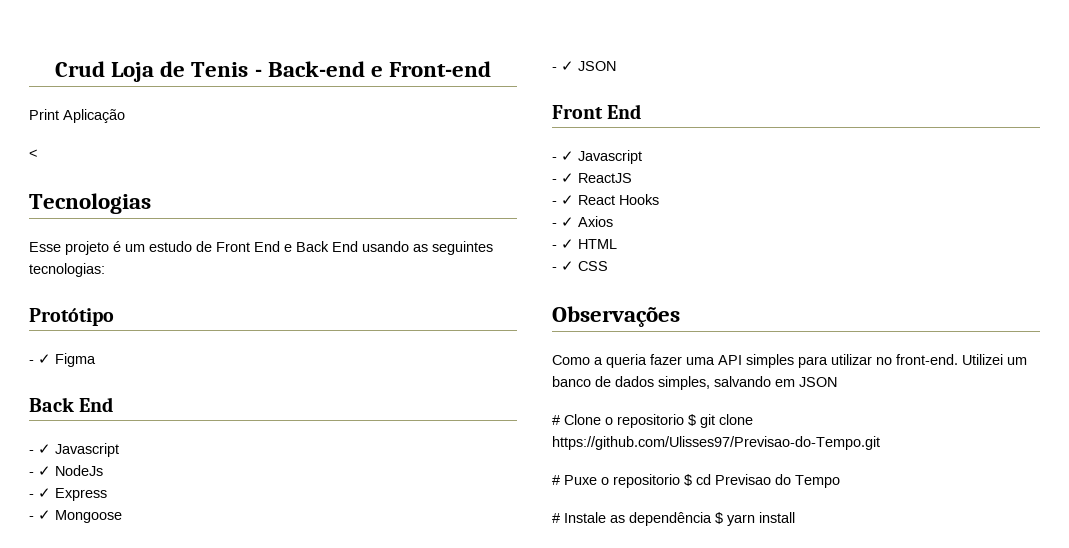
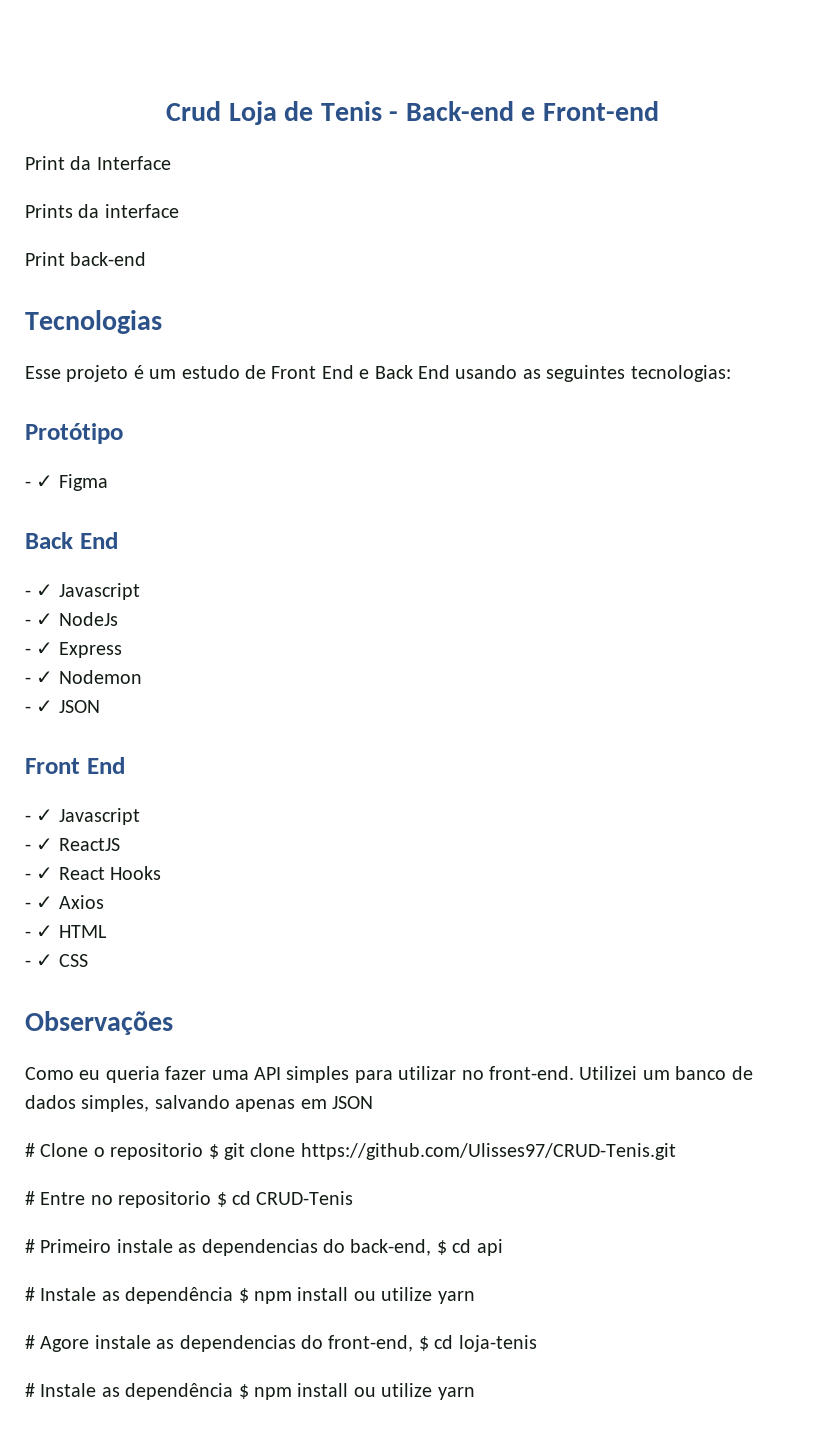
[63,109,125,123] [29,149,37,158] Aplicação // < -> [70,156,171,170] [25,204,179,218] [25,252,147,266] da Interface // Prints da interface // Print back-end
[55,510,122,523] Mongoose -> [58,670,142,684] Nodemon
[594,357,603,365] a -> [79,1070,101,1080] eu
(771, 381) none -> [235,1099,296,1112] apenas
[552,436,880,450] [552,475,609,485] https://github.com/Ulisses97/Previsao-do-Tempo.git // # Puxe o -> [300,1143,676,1160] [25,1191,113,1205] https://github.com/Ulisses97/CRUD-Tenis.git // # Entre no
[715,474,840,488] [552,512,795,526] Previsao do Tempo // # Instale as dependência $ yarn install -> [256,1191,354,1205] [25,1239,503,1256] [25,1287,475,1304] [25,1335,537,1352] [25,1383,475,1400] CRUD-Tenis // # Primeiro instale as dependencias do back-end, $ cd api // # Instale as dependência $ npm install ou utilize yarn // # Agore instale as dependencias do front-end, $ cd loja-tenis // # Instale as dependência $ npm install ou utilize yarn

